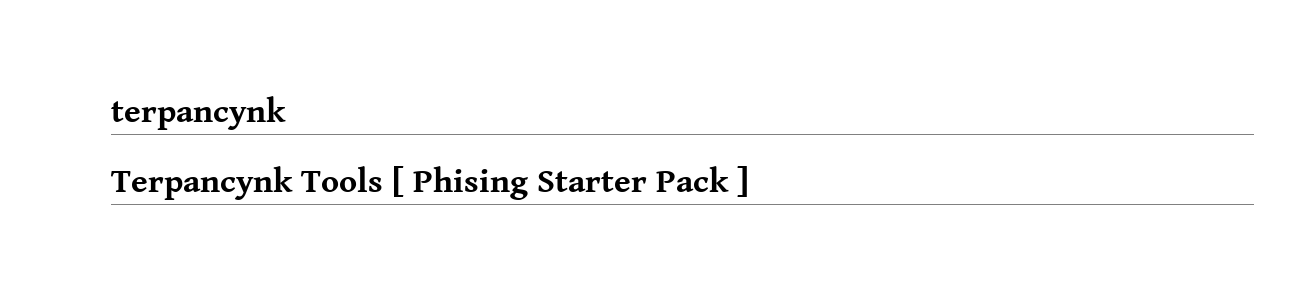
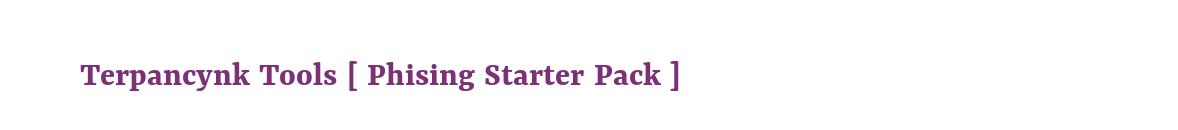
[111,96,286,130] terpancynk // -> (80, 76) none

